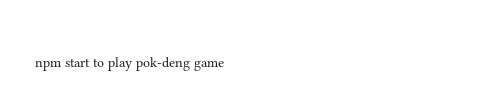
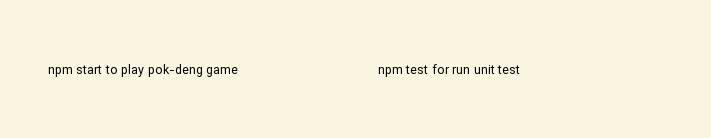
(224, 65) none -> [378,64,520,77] // npm test for run unit test

